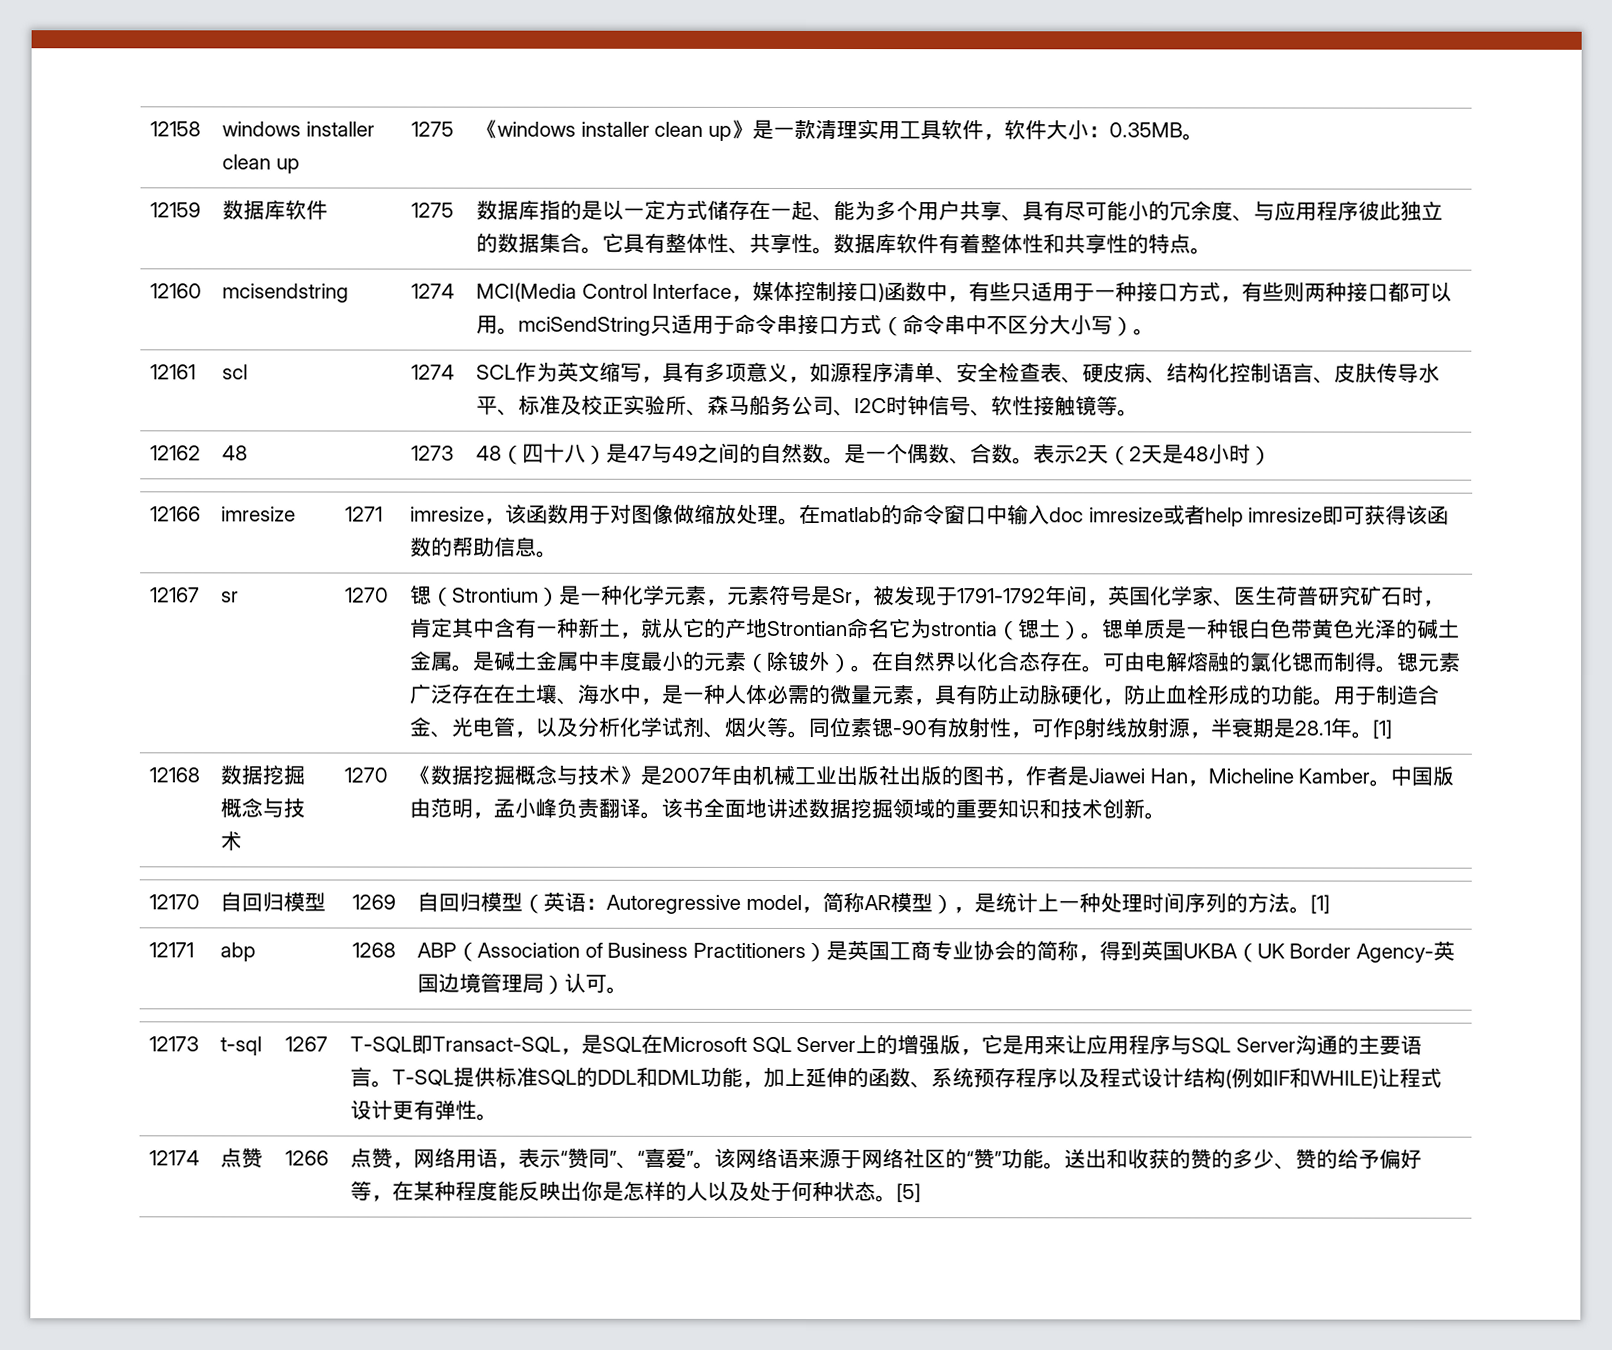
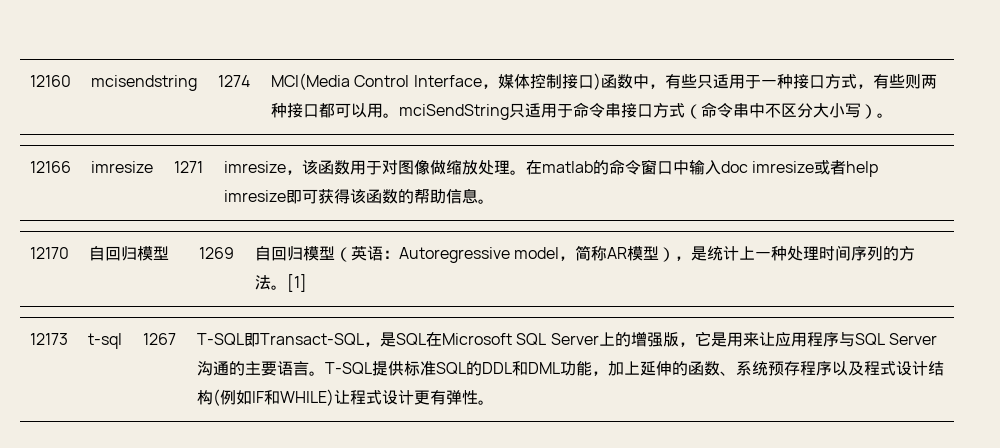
[150,121,202,137] [222,121,375,137] [222,154,300,174] [411,121,455,137] [476,119,1204,141] [150,202,202,218] [222,199,329,220] [411,202,455,218] [476,199,1444,222] [476,232,1213,255] 12158 | windows installer clean up | 1275 | 《windows installer clean up》是一款清理实用工具软件，软件大小：0.35MB。 // 12159 | 数据库软件 | 1275 | 数据库指的是以一定方式储存在一起、能为多个用户共享、具有尽可能小的冗余度、与应用程序彼此独立的数据集合。它具有整体性、共享性。数据库软件有着整体性和共享性的特点。 // -> (29, 81) none
[150,364,197,380] [222,364,249,380] [411,364,456,380] [476,361,1441,384] [476,394,1140,417] [150,445,202,461] [222,445,249,461] [411,445,455,461] [476,442,1273,466] // 12161 | scl | 1274 | SCL作为英文缩写，具有多项意义，如源程序清单、安全检查表、硬皮病、结构化控制语言、皮肤传导水平、标准及校正实验所、森马船务公司、I2C时钟信号、软性接触镜等。 // 12162 | 48 | 1273 | 48（四十八）是47与49之间的自然数。是一个偶数、合数。表示2天（2天是48小时） -> (893, 115) none
[150,587,201,603] [221,591,240,603] [345,587,390,603] [410,584,1446,607] [410,617,1461,641] [410,650,1462,674] [409,683,1440,706] [409,716,1393,740] [149,767,201,783] [220,765,306,785] [220,797,306,818] [220,831,243,851] [344,767,389,783] [409,764,1455,787] [409,797,1167,820] // 12167 | sr | 1270 | 锶（Strontium）是一种化学元素，元素符号是Sr，被发现于1791-1792年间，英国化学家、医生荷普研究矿石时，肯定其中含有一种新土，就从它的产地Strontian命名它为strontia（锶土）。锶单质是一种银白色带黄色光泽的碱土金属。是碱土金属中丰度最小的元素（除铍外）。在自然界以化合态存在。可由电解熔融的氯化锶而制得。锶元素广泛存在在土壤、海水中，是一种人体必需的微量元素，具有防止动脉硬化，防止血栓形成的功能。用于制造合金、光电管，以及分析化学试剂、烟火等。同位素锶-90有放射性，可作β射线放射源，半衰期是28.1年。[1] // 12168 | 数据挖掘概念与技术 | 1270 | 《数据挖掘概念与技术》是2007年由机械工业出版社出版的图书，作者是Jiawei Han，Micheline Kamber。中国版由范明，孟小峰负责翻译。该书全面地讲述数据挖掘领域的重要知识和技术创新。 -> (494, 201) none
[149,942,195,958] [220,942,257,962] [352,942,397,958] [417,940,1456,963] [417,972,629,995] // 12171 | abp | 1268 | ABP（Association of Business Practitioners）是英国工商专业协会的简称，得到英国UKBA（UK Border Agency-英国边境管理局）认可。 -> (307, 283) none
[149,1150,201,1166] [220,1147,264,1169] [285,1150,330,1166] [350,1147,1423,1170] [350,1180,922,1203] // 12174 | 点赞 | 1266 | 点赞，网络用语，表示“赞同”、“喜爱”。该网络语来源于网络社区的“赞”功能。送出和收获的赞的多少、赞的给予偏好等，在某种程度能反映出你是怎样的人以及处于何种状态。[5] -> (494, 402) none

